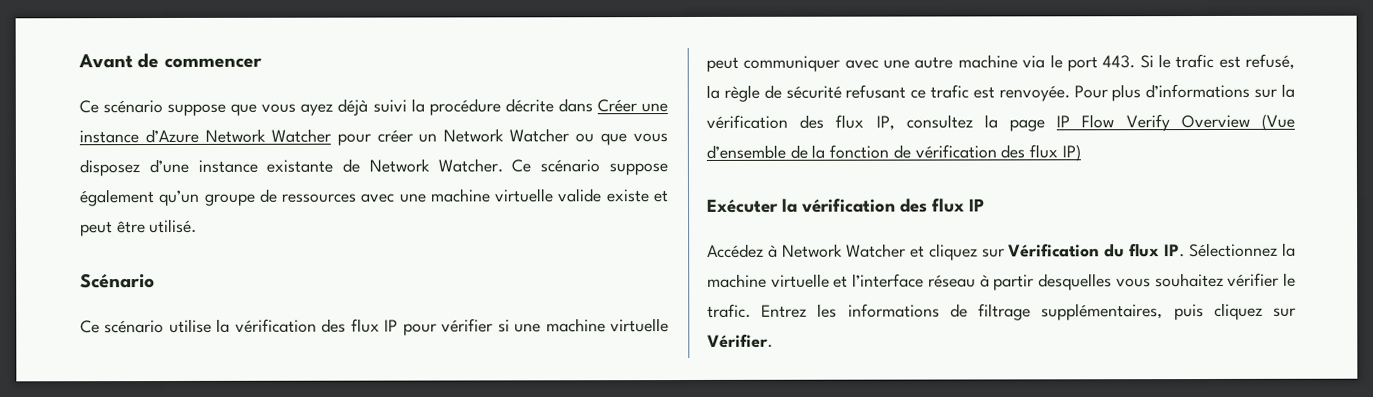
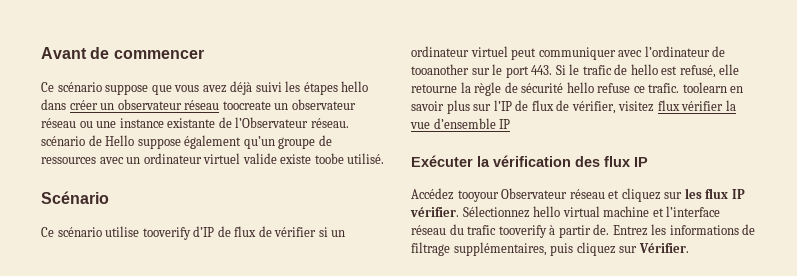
[300,103,334,116] ayez -> [202,85,227,93] avez
[410,98,669,116] [79,128,668,146] [79,158,601,177] la procédure décrite dans Créer une instance d’Azure Network Watcher pour créer un Network Watcher ou que vous disposez d’une instance existante de Network Watcher. Ce scénario -> [285,81,369,95] [41,99,356,110] [41,117,349,128] [41,135,135,146] les étapes hello dans créer un observateur réseau toocreate un observateur réseau ou une instance existante de l’Observateur réseau. scénario de Hello
[398,188,669,203] [80,221,146,237] une machine virtuelle valide existe et peut être -> [126,153,344,164] un ordinateur virtuel valide existe toobe
[216,318,669,336] [706,54,1046,72] la vérification des flux IP pour vérifier si une machine virtuelle peut communiquer avec une autre machine via -> [142,226,346,240] [411,46,726,60] [411,64,490,75] tooverify d’IP de flux de vérifier si un ordinateur virtuel peut communiquer avec l’ordinateur de tooanother sur
[1218,53,1295,70] [706,83,1295,102] [706,113,1295,132] [706,144,1081,162] est refusé, la règle de sécurité refusant ce trafic est renvoyée. Pour plus d’informations sur la vérification des flux IP, consultez la page IP Flow Verify Overview (Vue d’ensemble de la fonction de vérification des flux IP) -> [614,64,740,78] [411,82,744,96] [411,100,736,114] [410,118,511,129] de hello est refusé, elle retourne la règle de sécurité hello refuse ce trafic. toolearn en savoir plus sur l’IP de flux de vérifier, visitez flux vérifier la vue d’ensemble IP
[767,242,1296,261] [707,272,1296,291] [707,303,751,318] à Network Watcher et cliquez sur Vérification du flux IP. Sélectionnez la machine virtuelle et l’interface réseau à partir desquelles vous souhaitez vérifier le trafic. -> [457,188,745,202] [410,206,721,218] [411,224,610,238] tooyour Observateur réseau et cliquez sur les flux IP vérifier. Sélectionnez hello virtual machine et l’interface réseau du trafic tooverify à partir de.

